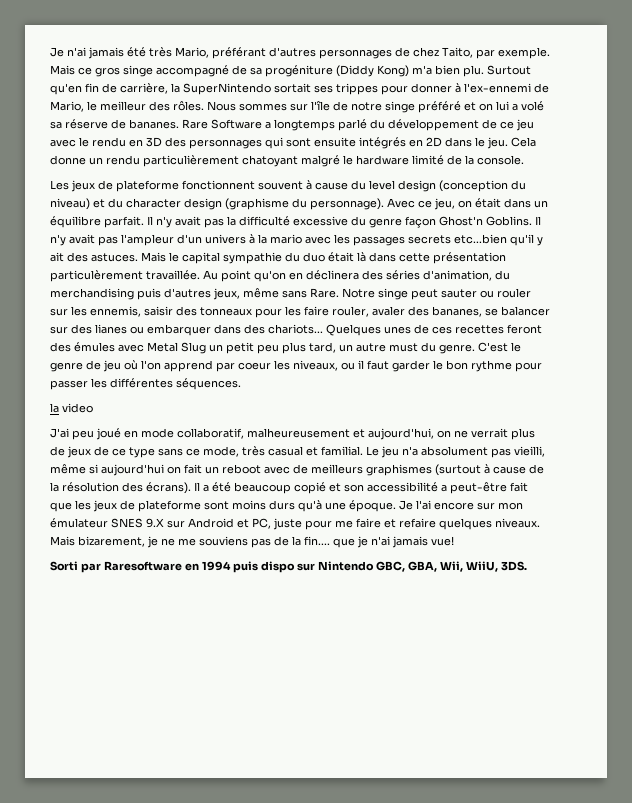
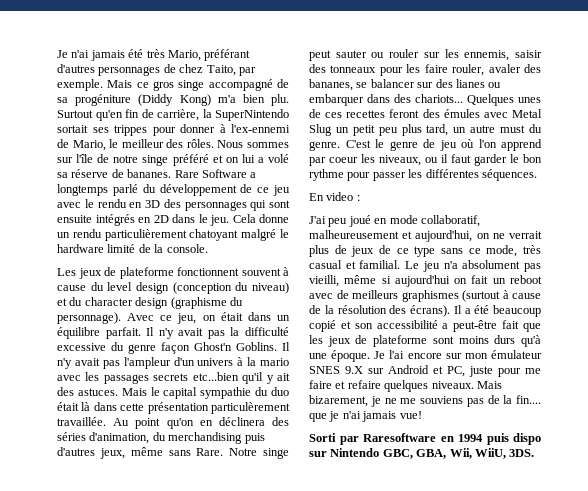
[50,403,59,413] la -> [309,193,324,201] En
(93, 408) none -> [356,195,360,201] :

